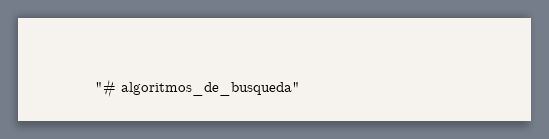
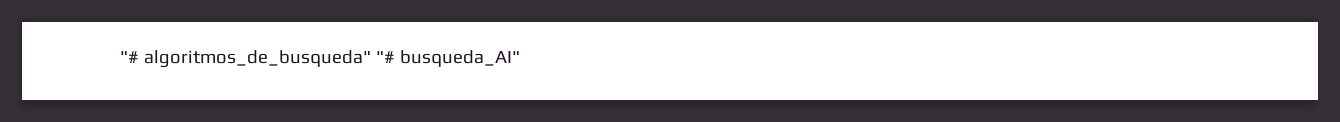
(300, 89) none -> [375,50,520,67] "# busqueda_AI"

